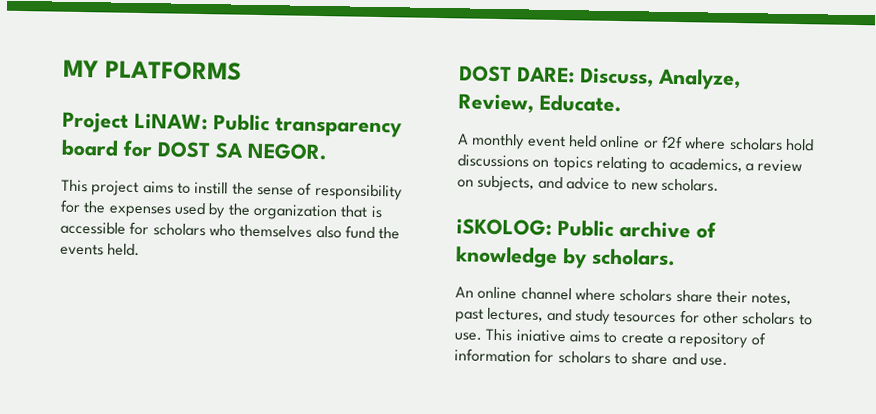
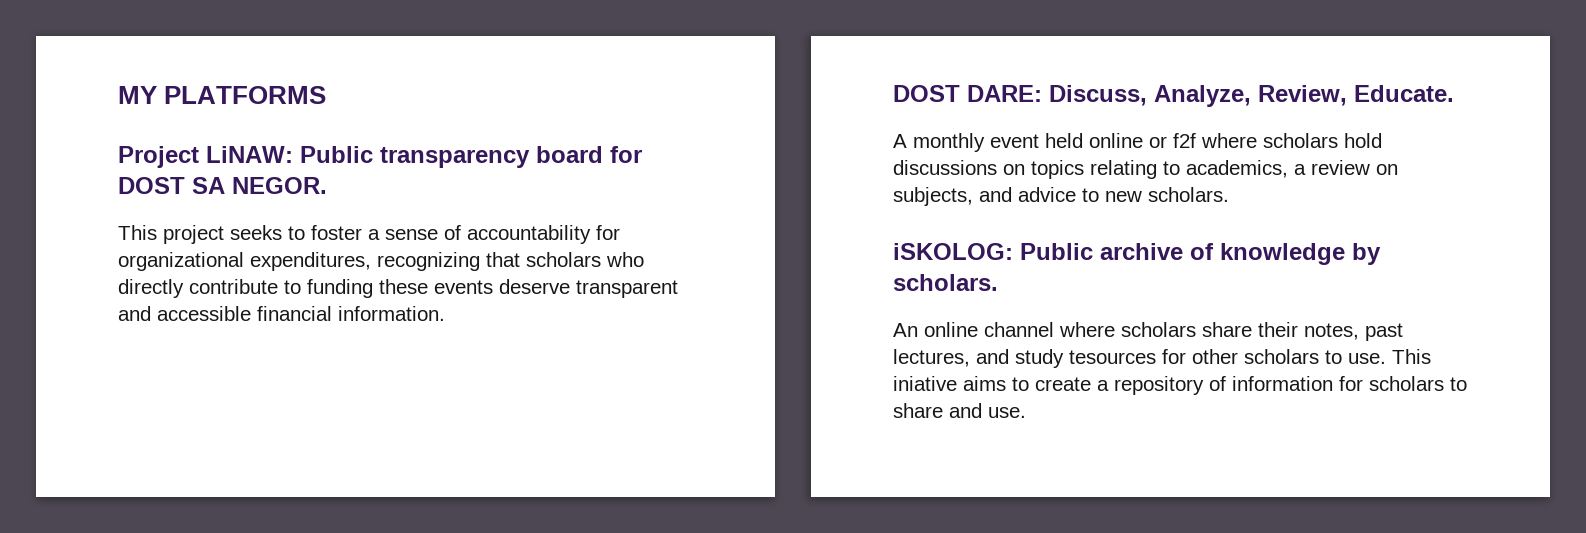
[142,181,403,201] [60,199,383,221] [60,221,401,240] [60,243,141,257] aims to instill the sense of responsibility for the expenses used by the organization that is accessible for scholars who themselves also fund the events held. -> [230,225,620,244] [118,252,644,271] [118,279,678,298] [118,306,445,321] seeks to foster a sense of accountability for organizational expenditures, recognizing that scholars who directly contribute to funding these events deserve transparent and accessible financial information.

